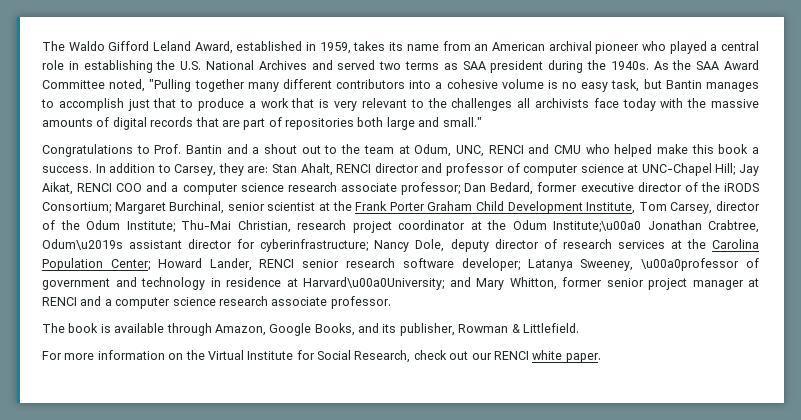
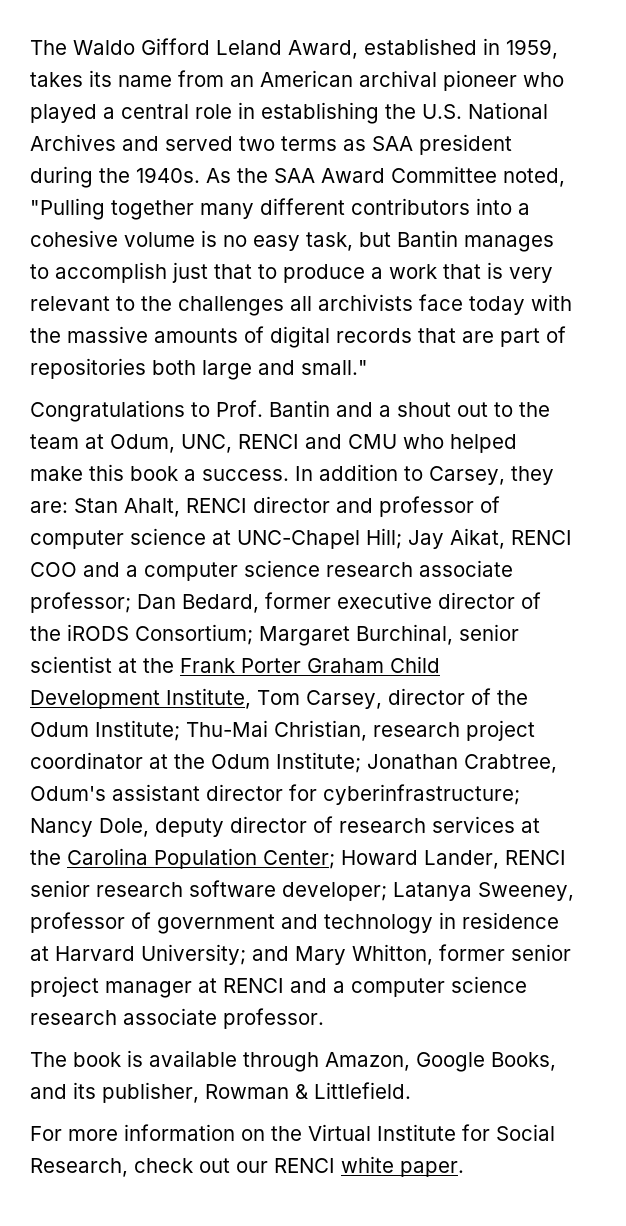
[553,221,641,233] Institute;\u00a0 -> [276,752,361,773] Institute;
[42,239,123,250] Odum\u2019s -> [30,786,106,801] Odum's
[641,258,740,271] \u00a0professor -> [30,912,125,933] professor
[303,277,444,290] Harvard\u00a0University; -> [55,944,246,965] Harvard University;

